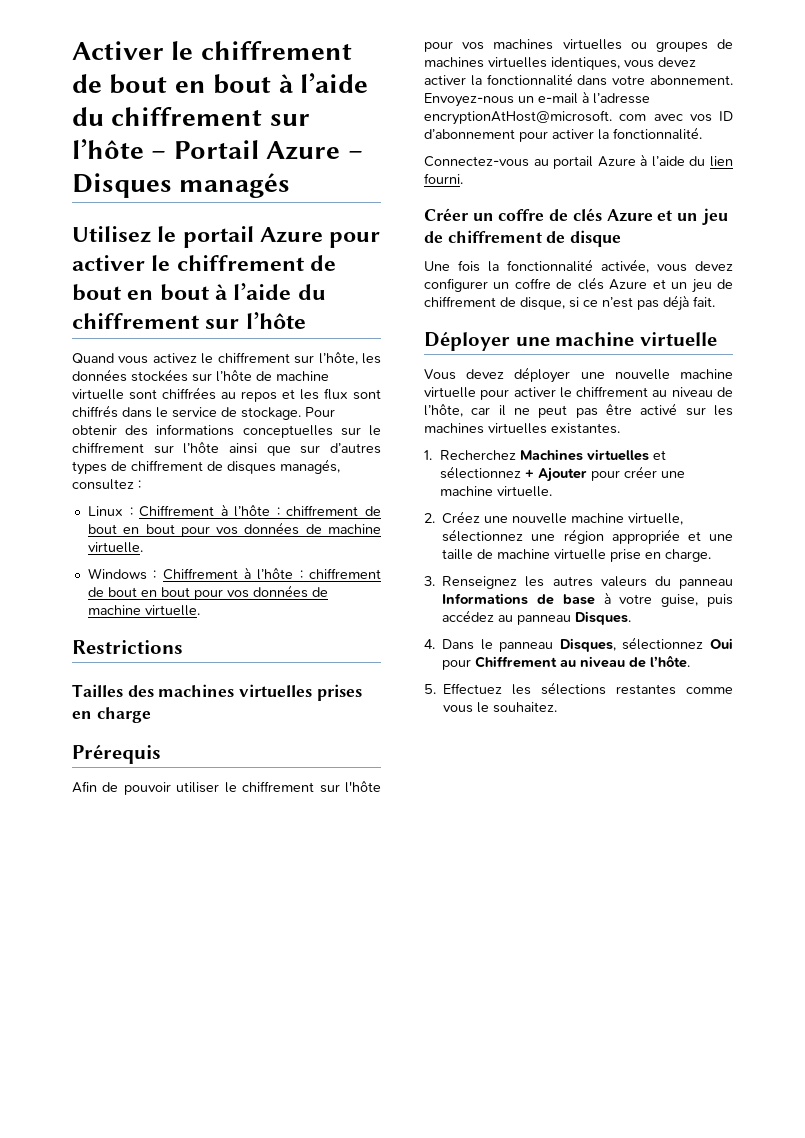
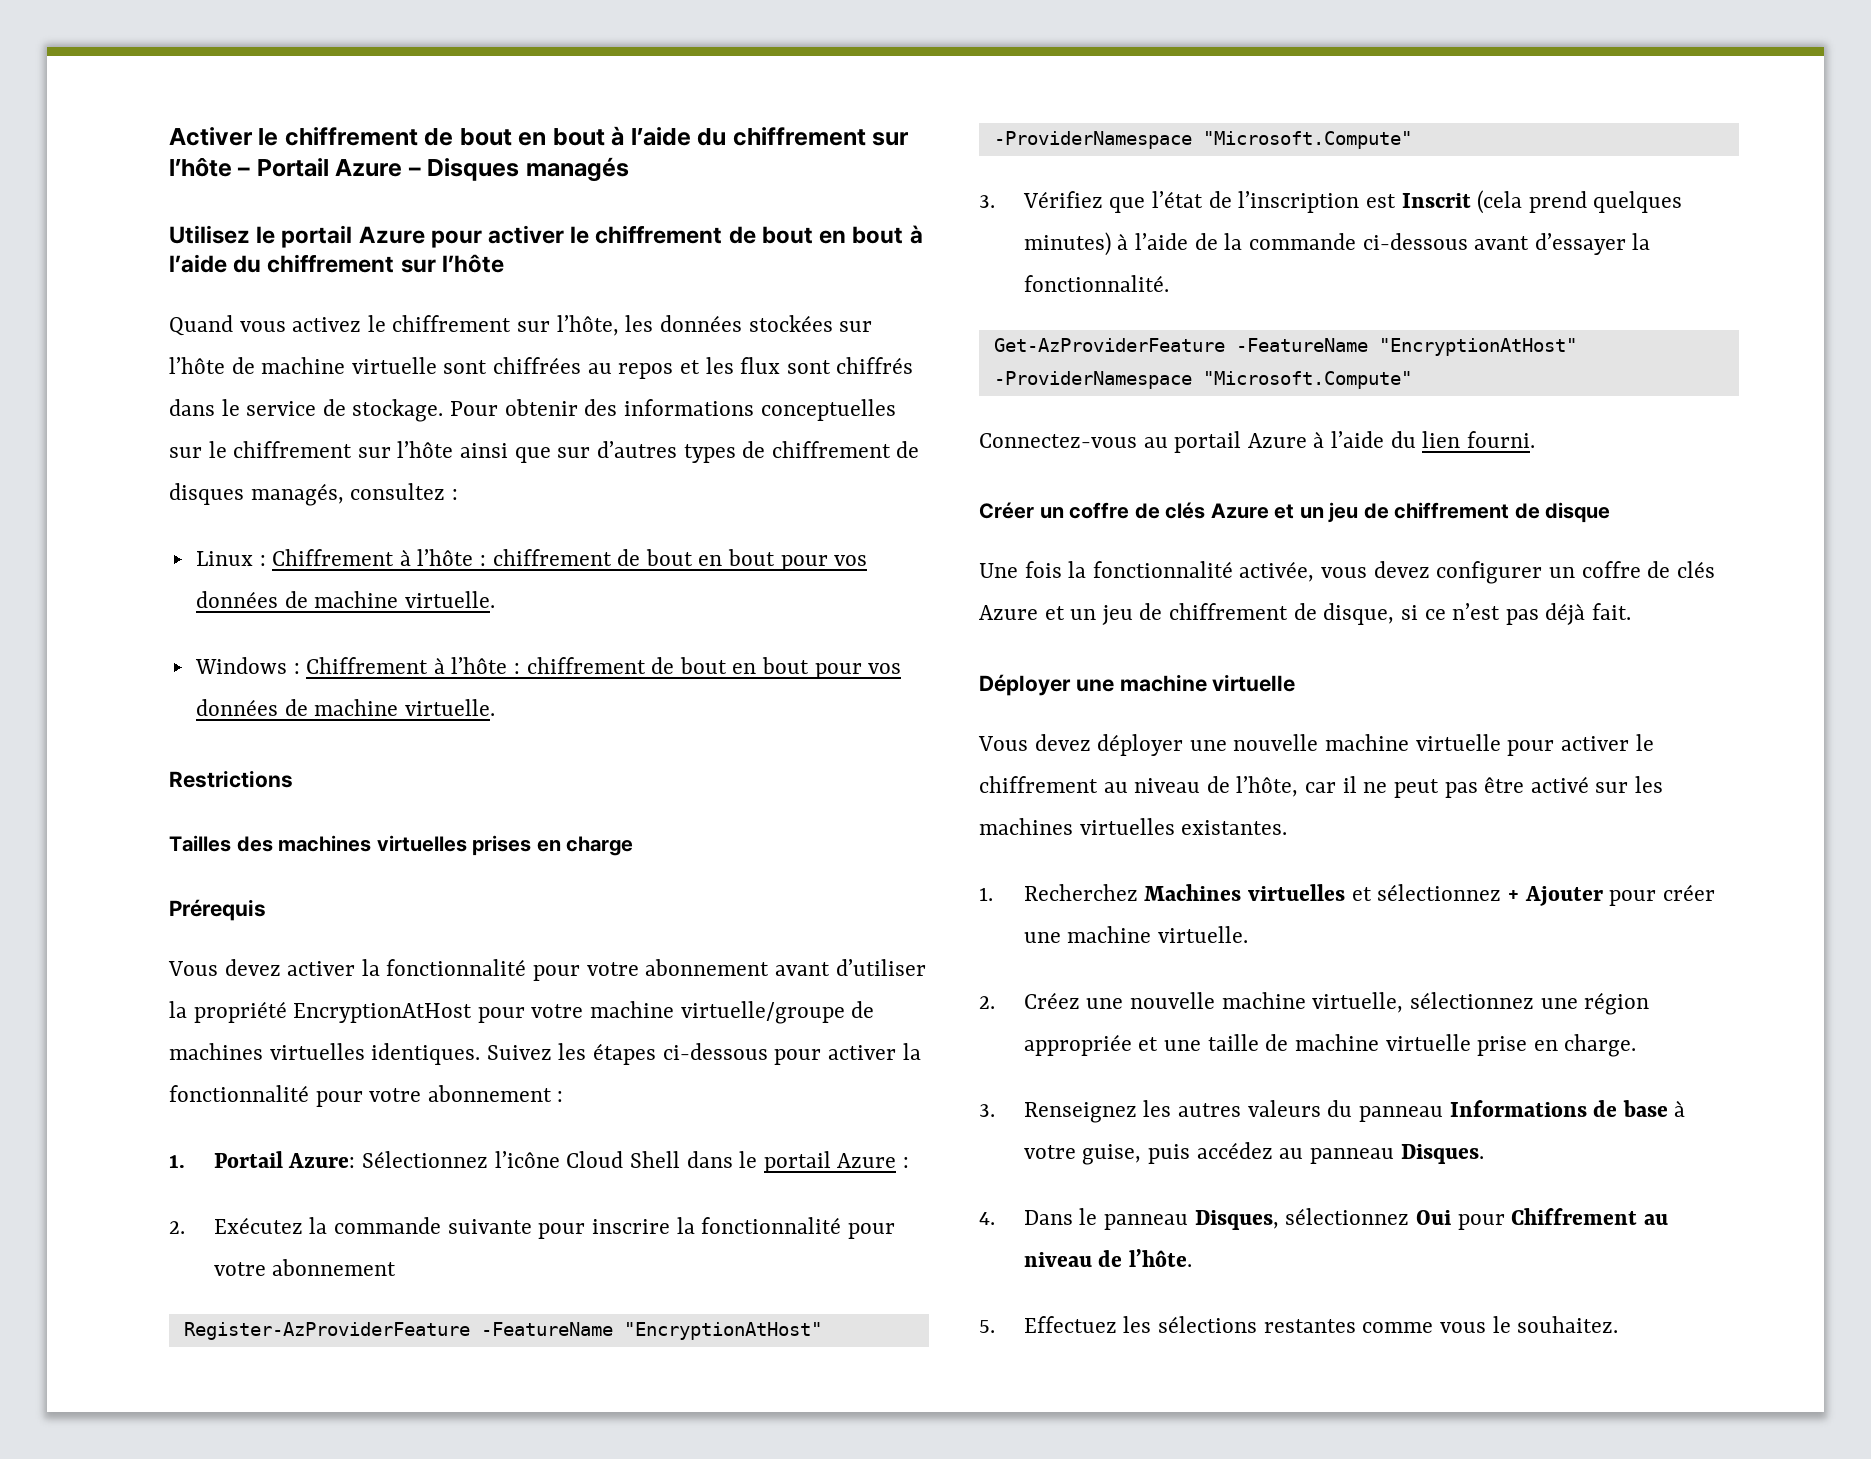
[72,781,381,795] [424,39,733,52] [424,57,696,70] [424,73,733,86] [424,91,650,107] [424,110,733,125] [424,127,702,142] Afin de pouvoir utiliser le chiffrement sur l'hôte pour vos machines virtuelles ou groupes de machines virtuelles identiques, vous devez activer la fonctionnalité dans votre abonnement. Envoyez-nous un e-mail à l’adresse encryptionAtHost@microsoft. com avec vos ID d’abonnement pour activer la fonctionnalité. -> [168,959,926,981] [169,1001,875,1024] [169,1043,921,1065] [169,1085,564,1107] [169,1151,910,1173] [169,1217,895,1239] [213,1259,397,1276] [183,1322,822,1340] [993,131,1412,149] [979,190,1683,214] [1023,232,1651,256] [1023,275,1169,292] [993,338,1577,356] [993,371,1412,389] Vous devez activer la fonctionnalité pour votre abonnement avant d’utiliser la propriété EncryptionAtHost pour votre machine virtuelle/groupe de machines virtuelles identiques. Suivez les étapes ci-dessous pour activer la fonctionnalité pour votre abonnement : // 1. Portail Azure: Sélectionnez l’icône Cloud Shell dans le portail Azure : // 2. Exécutez la commande suivante pour inscrire la fonctionnalité pour votre abonnement // Register-AzProviderFeature -FeatureName "EncryptionAtHost" -ProviderNamespace "Microsoft.Compute" // 3. Vérifiez que l’état de l’inscription est Inscrit (cela prend quelques minutes) à l’aide de la commande ci-dessous avant d’essayer la fonctionnalité. // Get-AzProviderFeature -FeatureName "EncryptionAtHost" -ProviderNamespace "Microsoft.Compute"

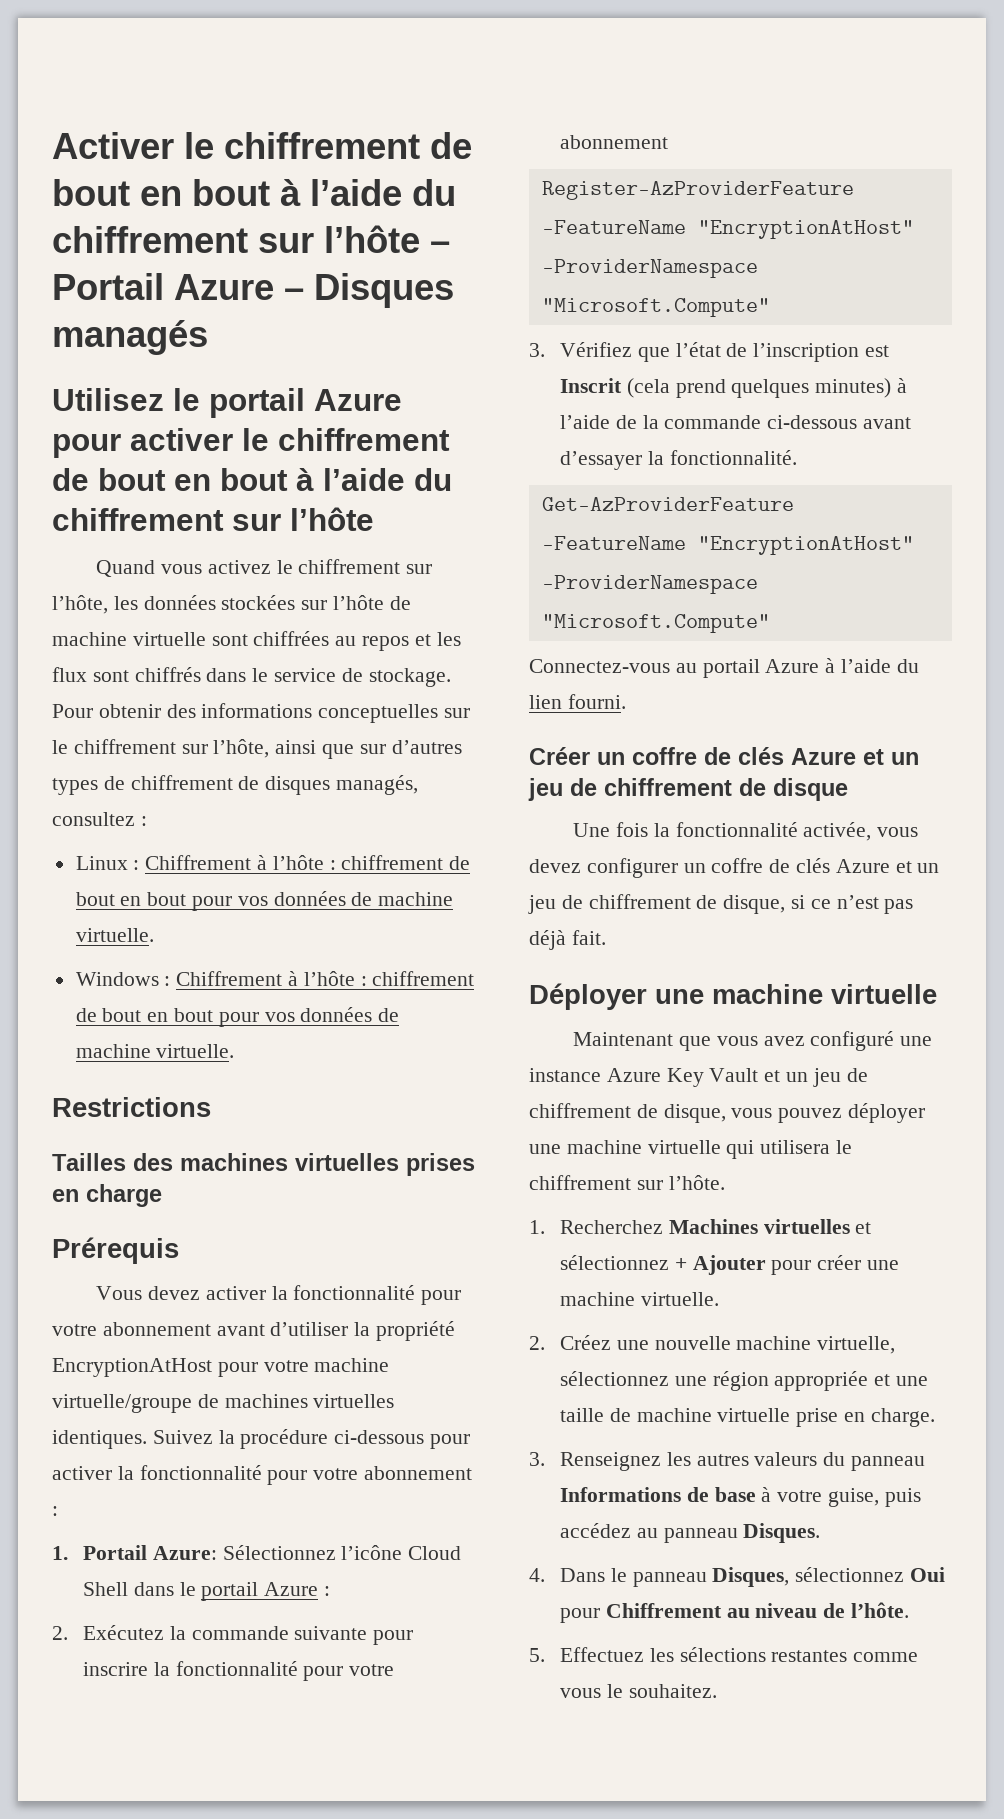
[397,441,454,458] l’hôte -> [213,739,270,758] l’hôte,
[558,1043,657,1065] les étapes -> [218,1429,329,1449] la procédure
[978,734,1091,751] Vous devez -> [573,1031,933,1051] [529,1068,868,1087] [529,1103,843,1123] Maintenant que vous avez configuré une instance Azure Key Vault et un jeu de chiffrement de disque, vous pouvez
[1233,734,1654,756] [979,776,1663,798] [979,818,1288,835] nouvelle machine virtuelle pour activer le chiffrement au niveau de l’hôte, car il ne peut pas être activé sur les machines virtuelles existantes. -> [566,1140,853,1159] [529,1175,725,1190] machine virtuelle qui utilisera le chiffrement sur l’hôte.

